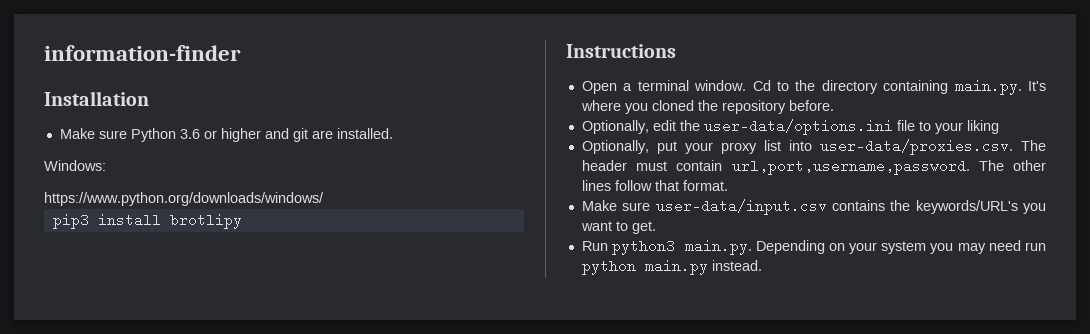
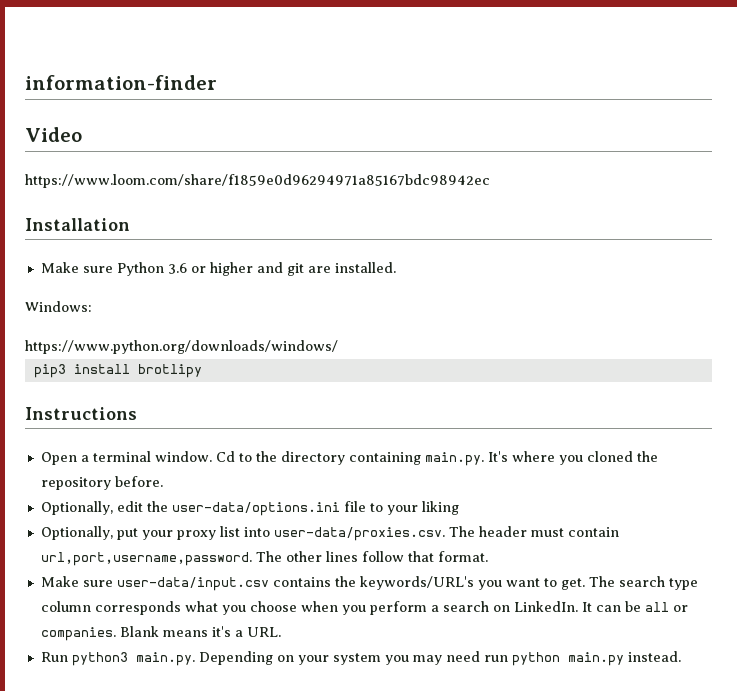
(241, 53) none -> [25,127,82,142] [25,174,490,188] // Video // https://www.loom.com/share/f1859e0d96294971a85167bdc98942ec
(656, 227) none -> [588,576,698,590] [40,601,688,615] [40,626,281,641] The search type column corresponds what you choose when you perform a search on LinkedIn. It can be all or companies. Blank means it's a URL.

